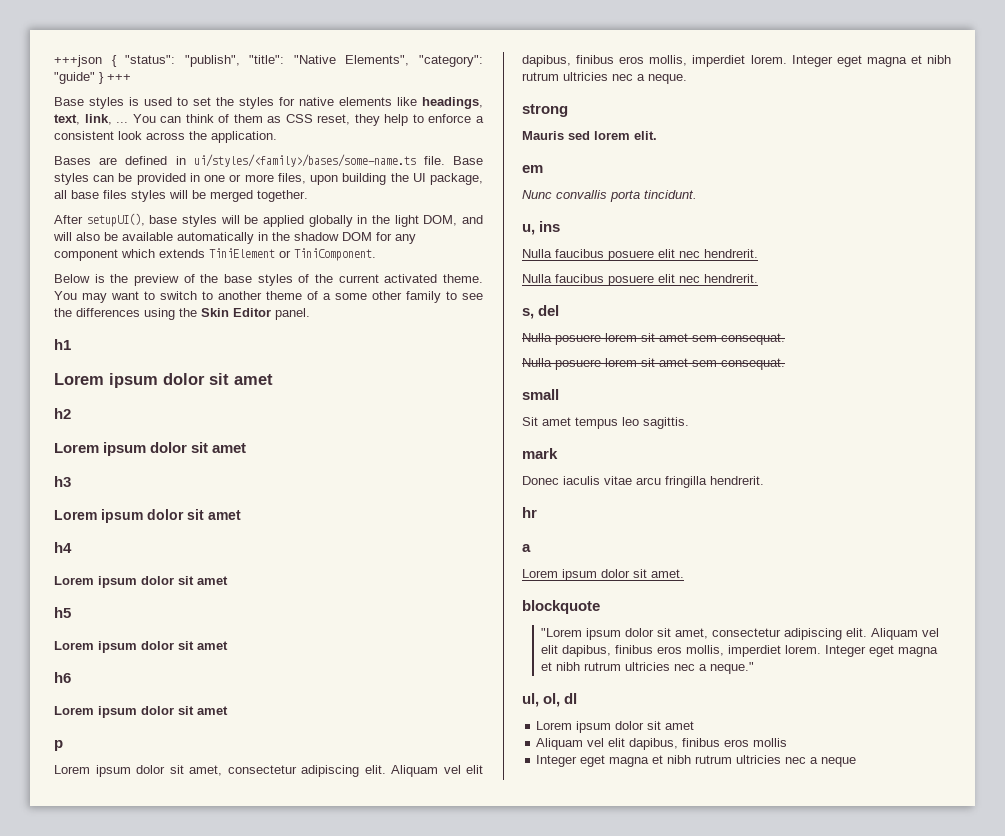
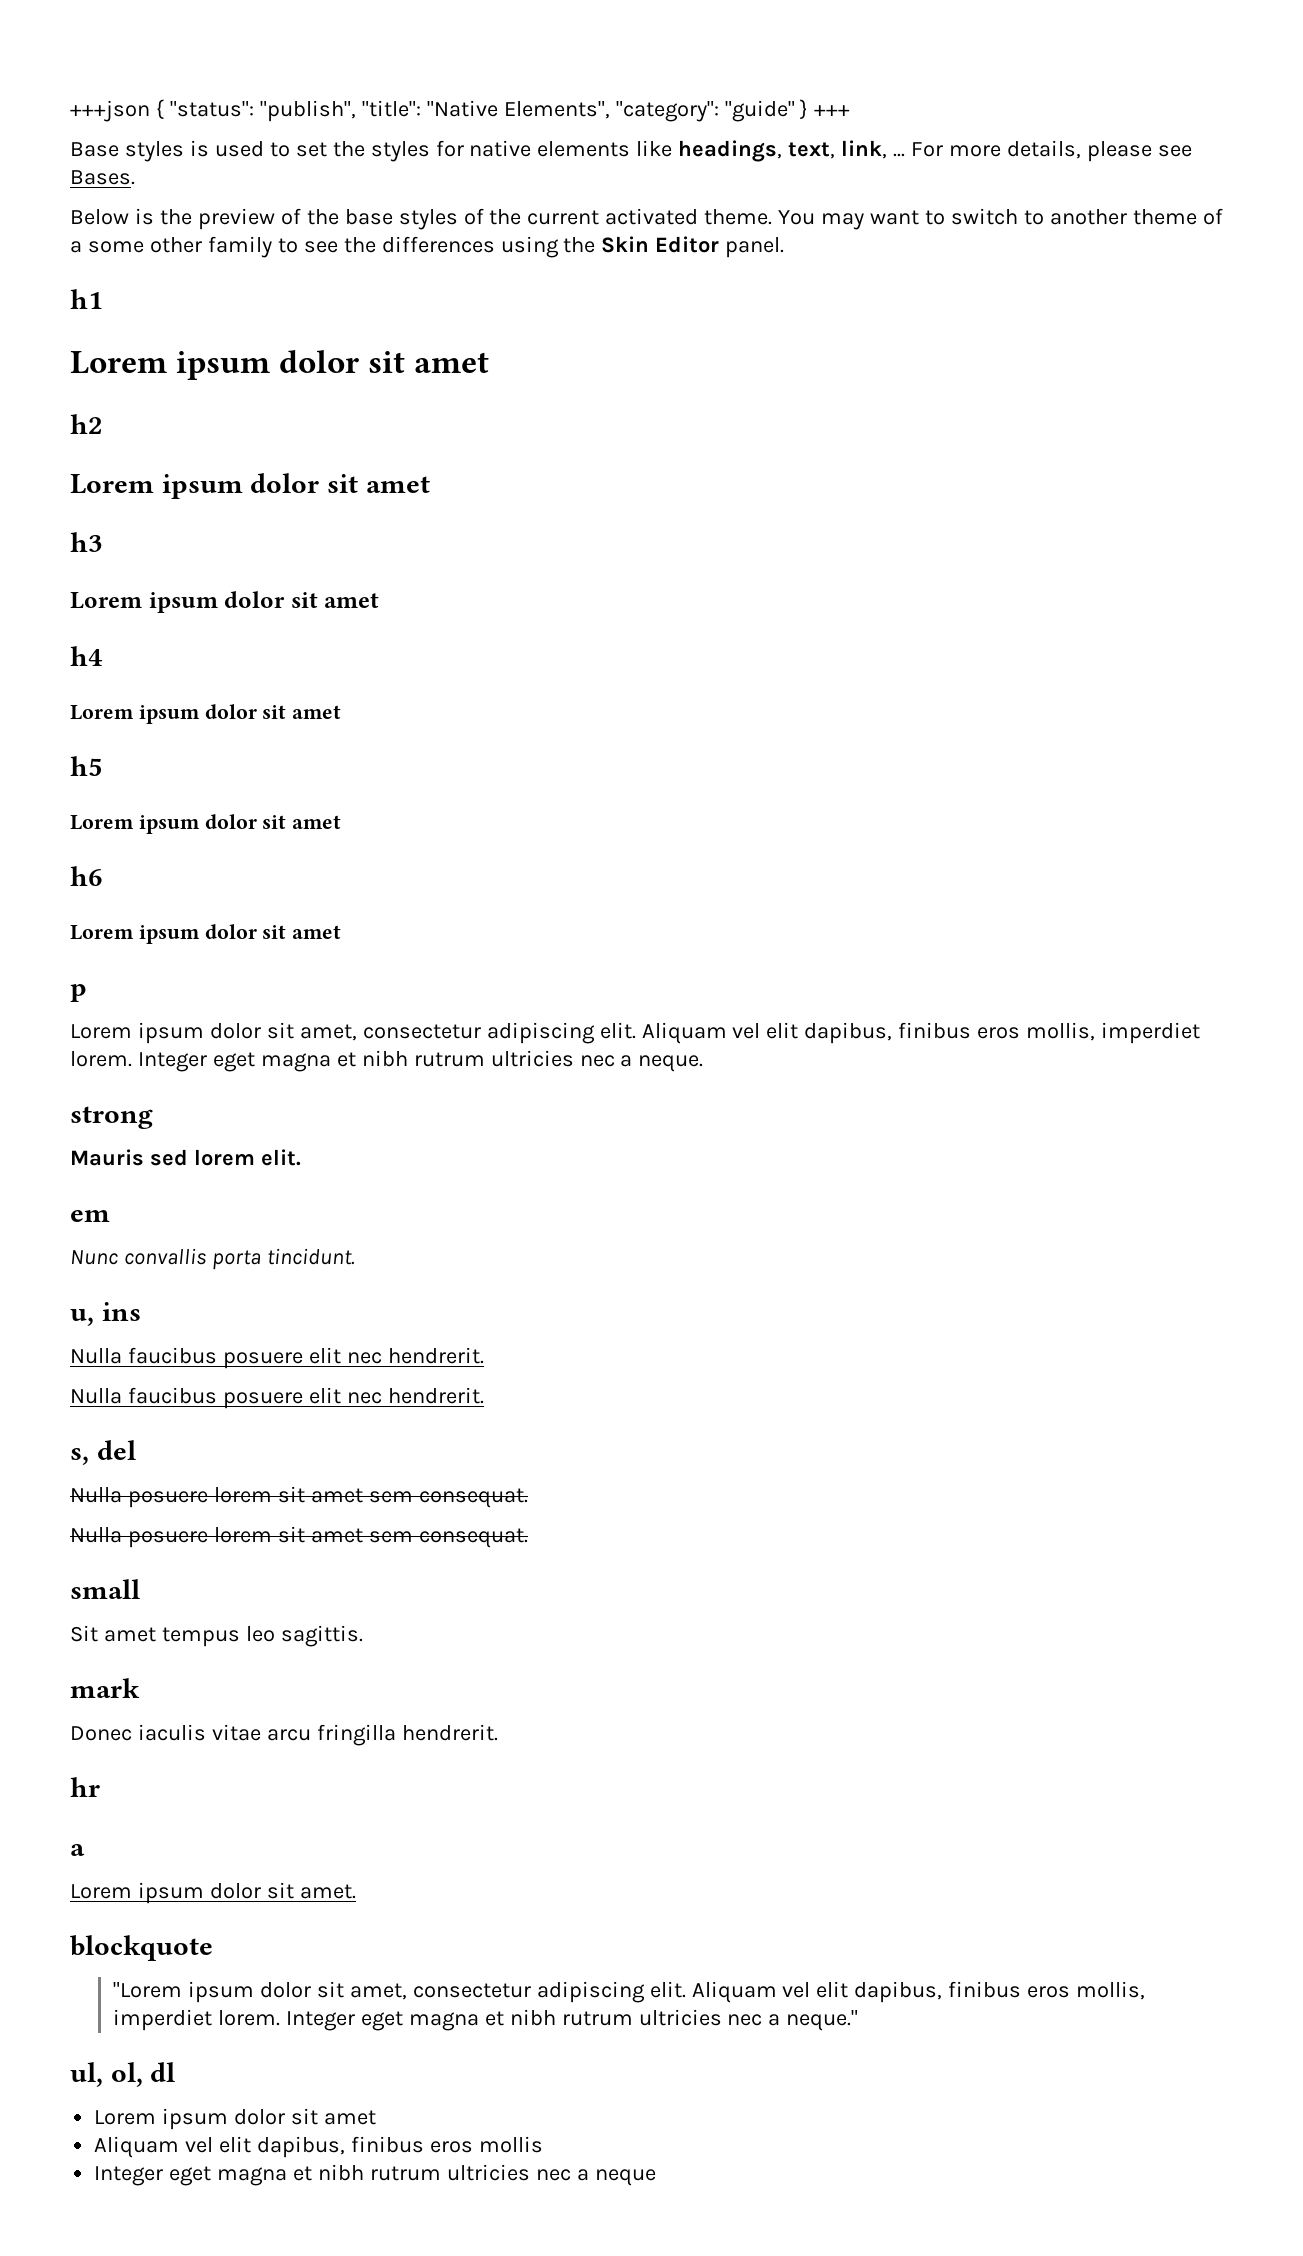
[132,114,485,126] [54,131,277,143] [54,154,483,167] [54,173,483,185] [54,190,308,202] [54,213,484,227] [53,232,416,244] [54,248,376,261] You can think of them as CSS reset, they help to enforce a consistent look across the application. // Bases are defined in ui/styles/<family>/bases/some-name.ts file. Base styles can be provided in one or more files, upon building the UI package, all base files styles will be merged together. // After setupUI(), base styles will be applied globally in the light DOM, and will also be available automatically in the shadow DOM for any component which extends TiniElement or TiniComponent. -> [911,140,1192,162] [70,170,135,185] For more details, please see Bases.

